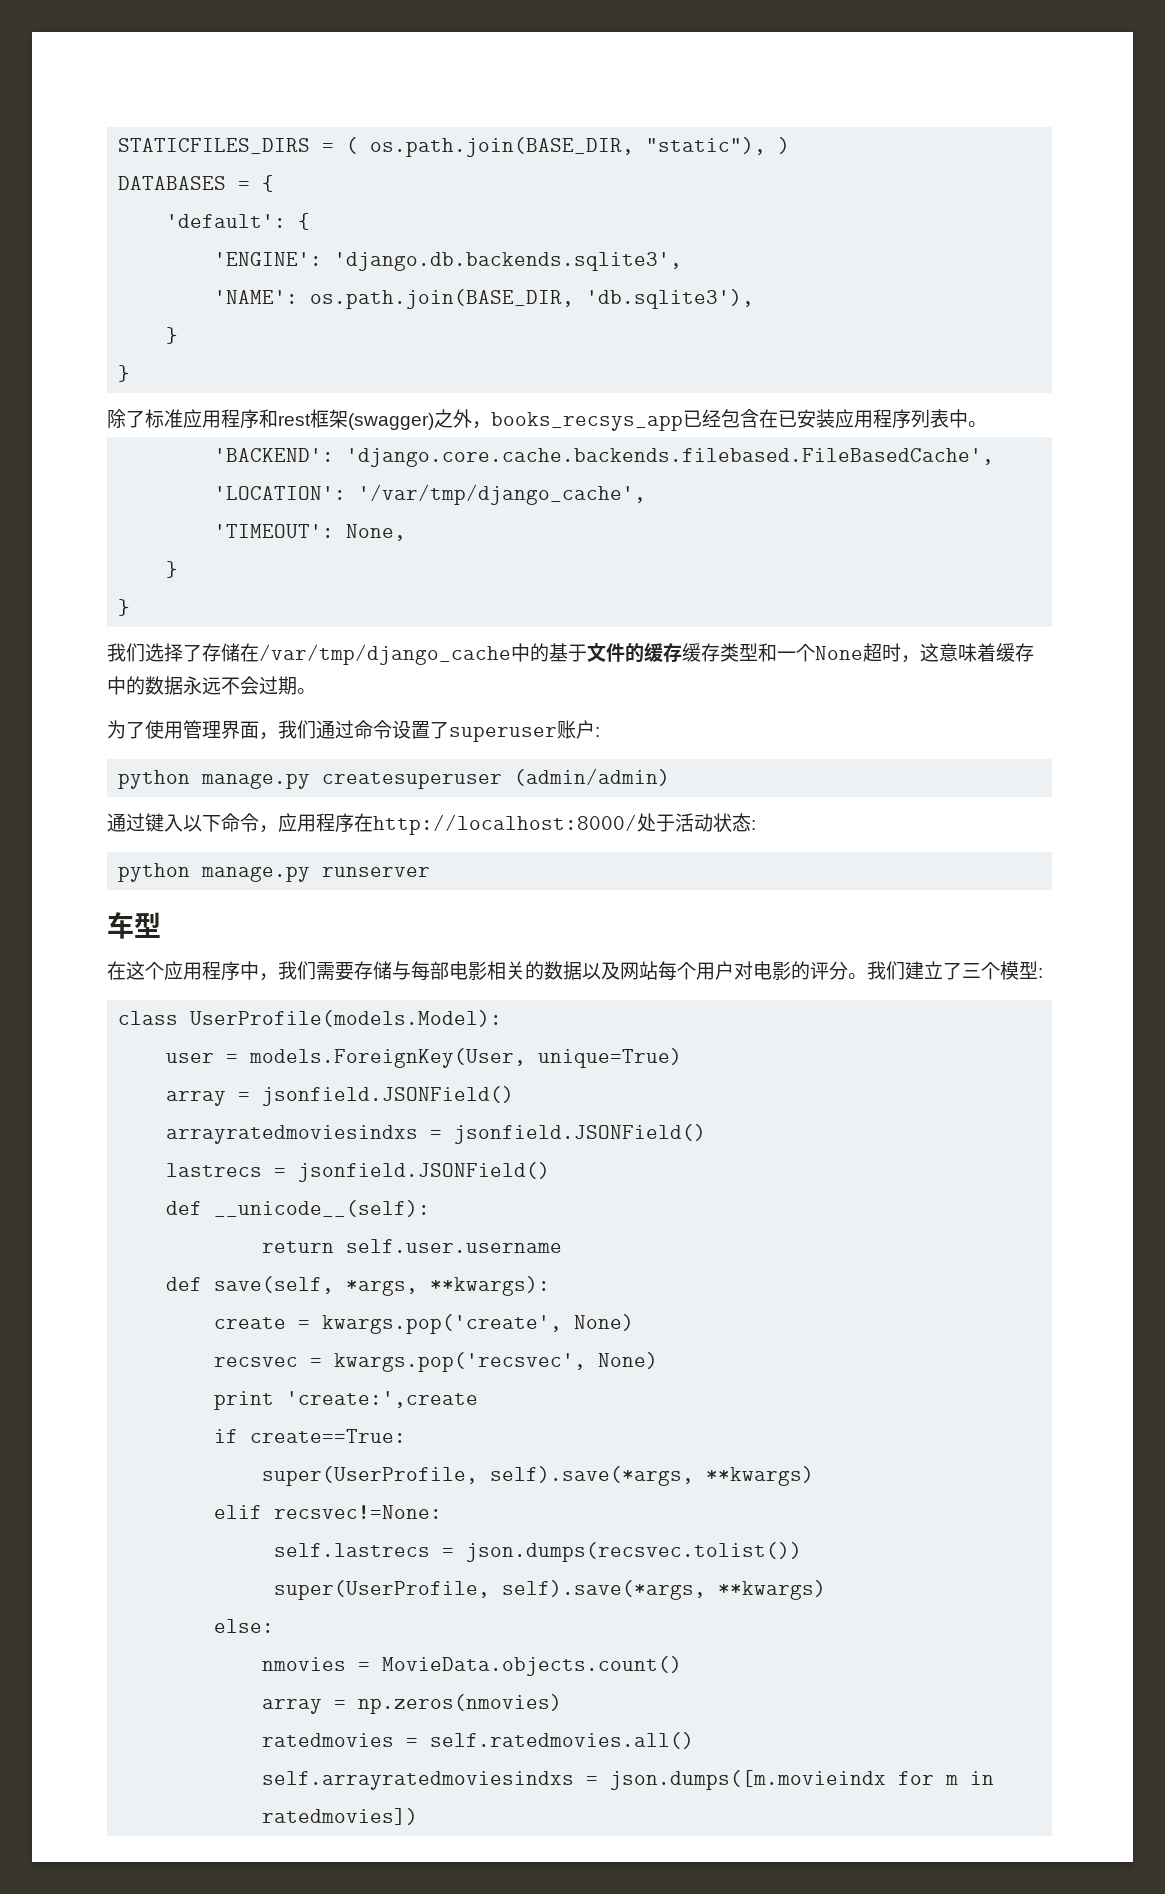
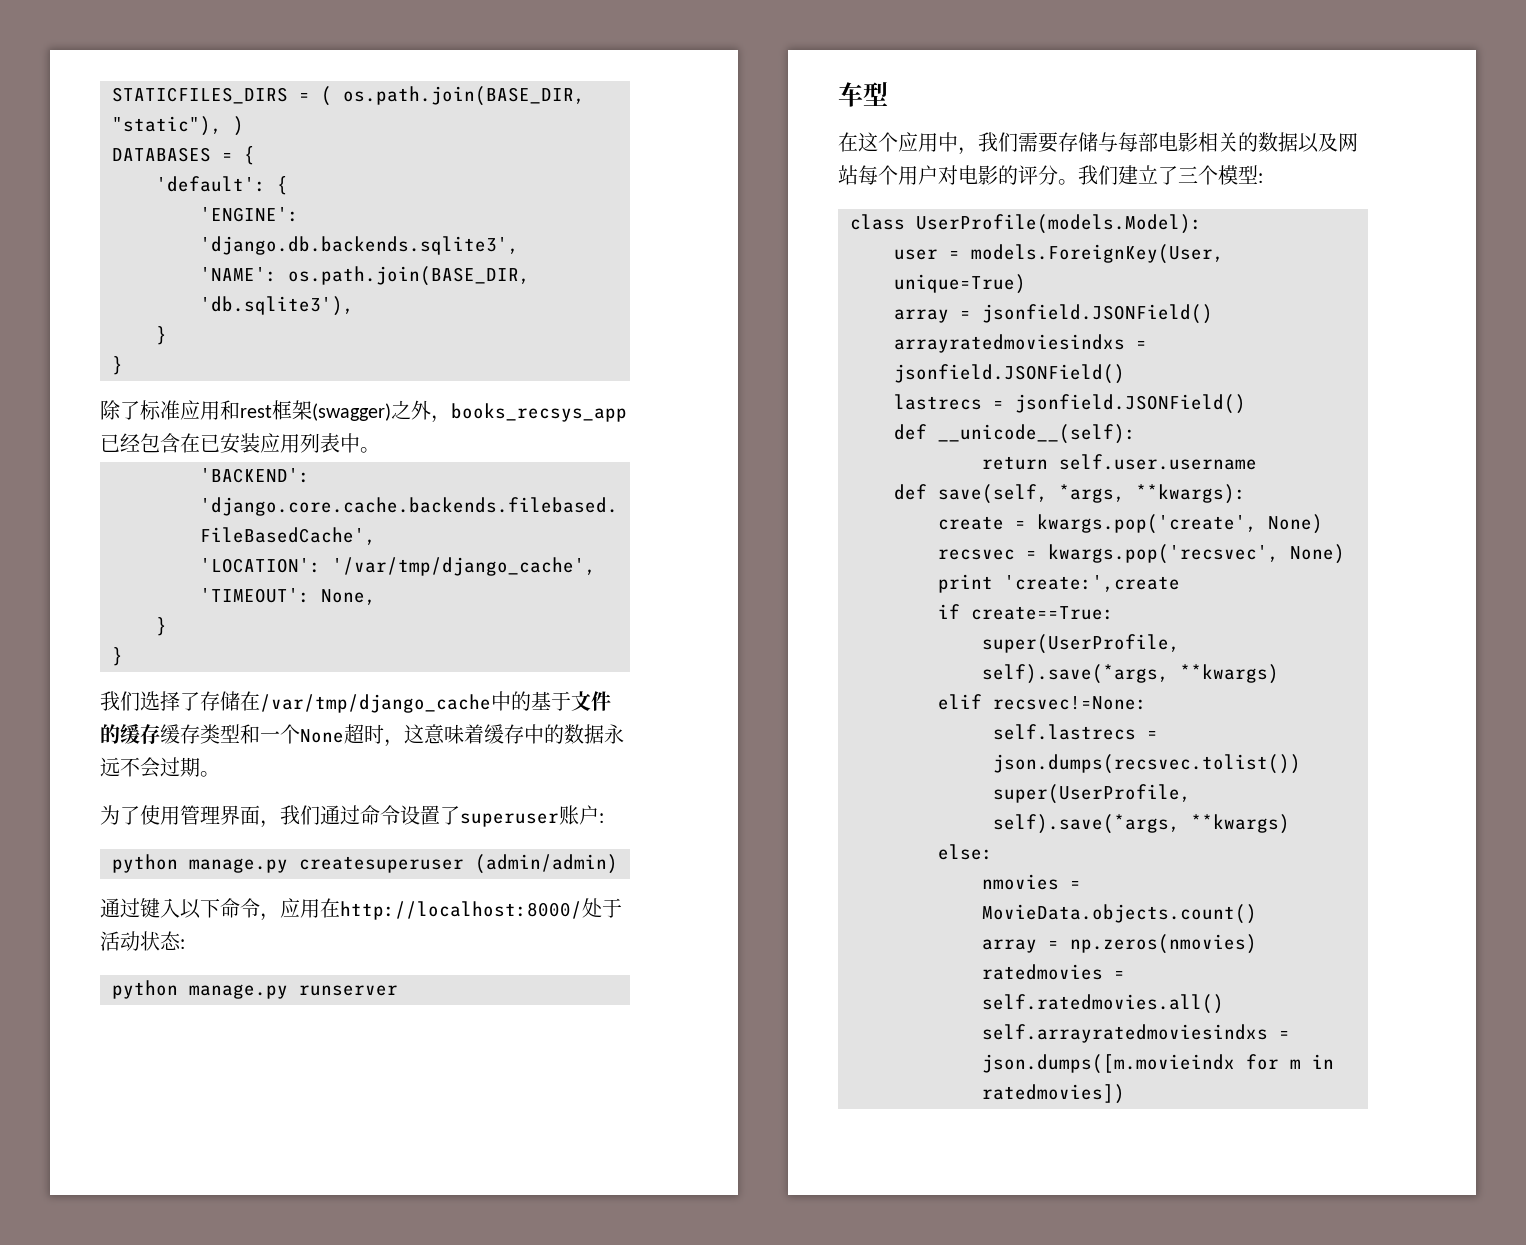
[221,409,259,429] 程序 -> (220, 410) none
[873,409,911,429] 程序 -> (300, 443) none
[316,813,354,833] 程序 -> (320, 908) none
[202,961,240,981] 程序 -> (938, 142) none

